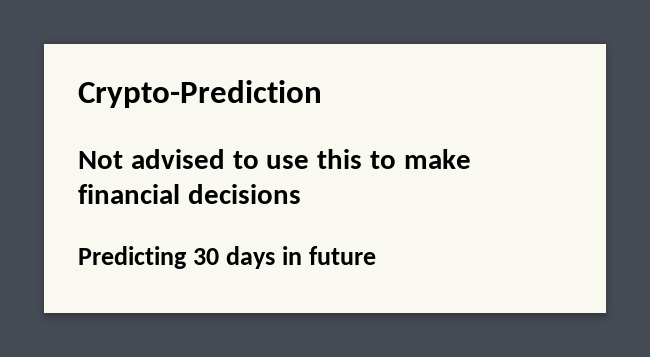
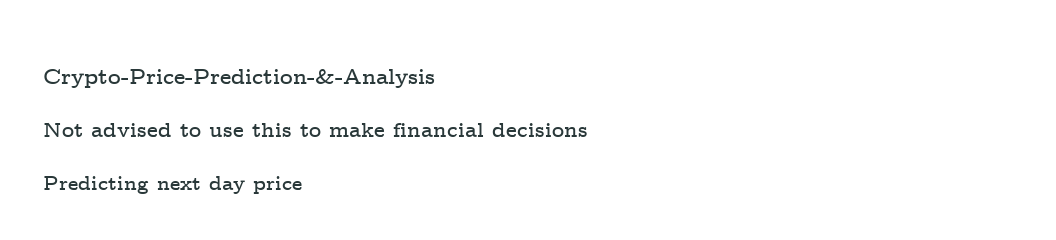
[78,80,322,108] Crypto-Prediction -> [43,69,435,88] Crypto-Price-Prediction-&-Analysis
[193,246,377,269] 30 days in future -> [157,176,302,194] next day price

